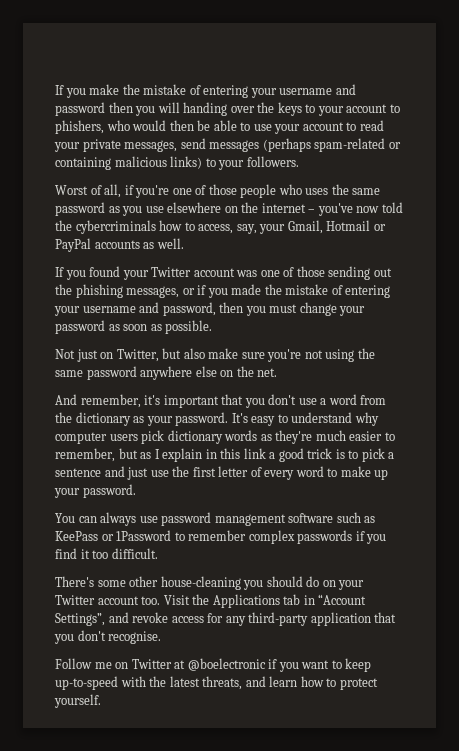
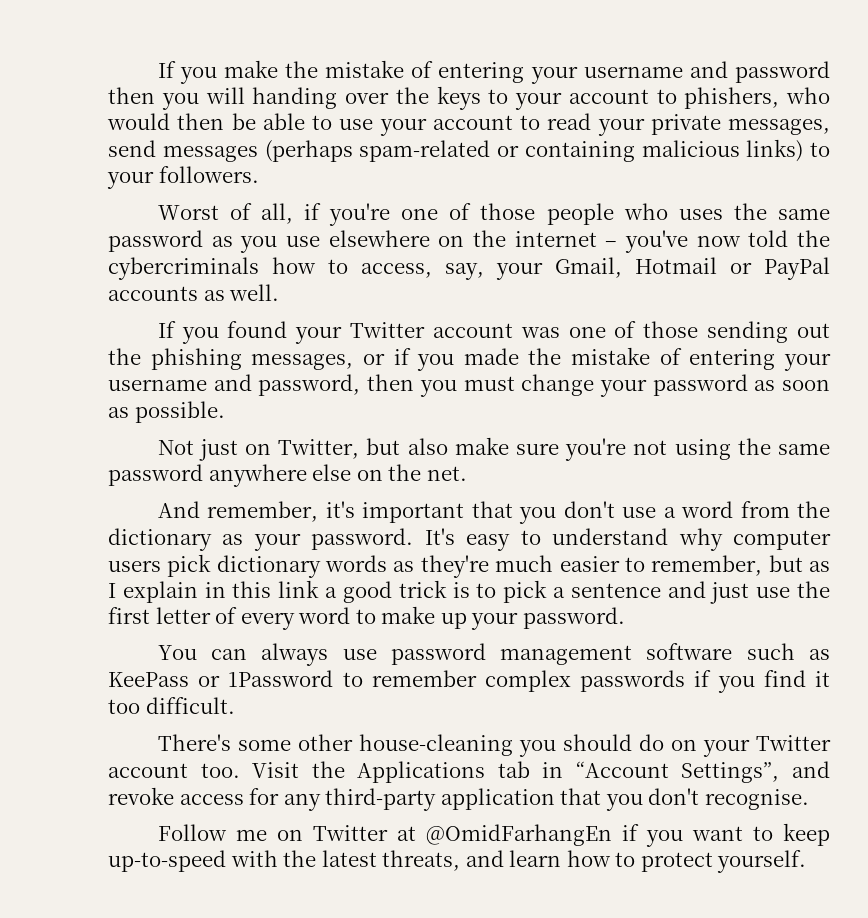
[187,658,266,671] @boelectronic -> [425,824,612,846] @OmidFarhangEn

